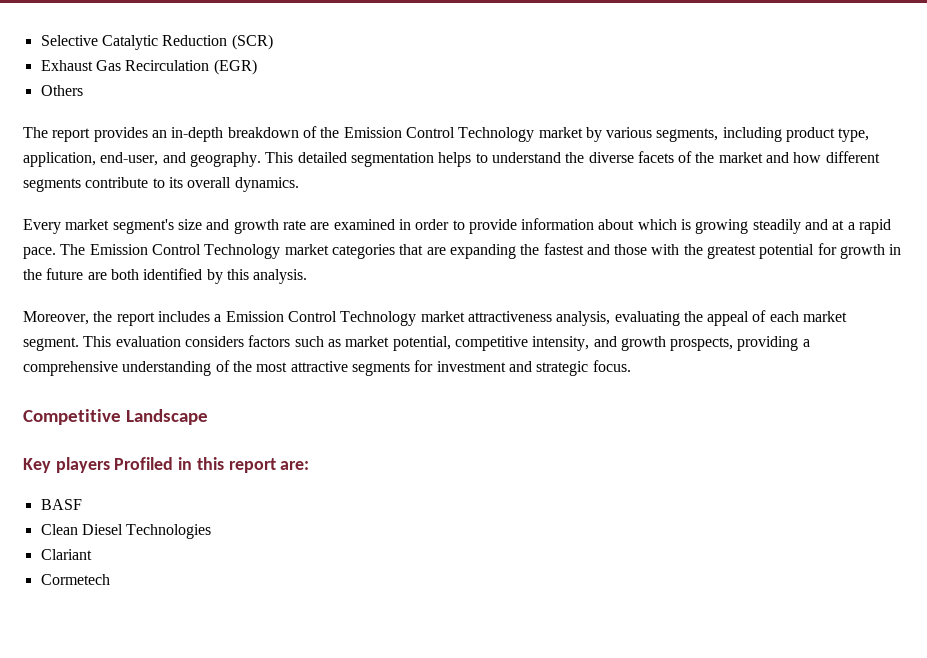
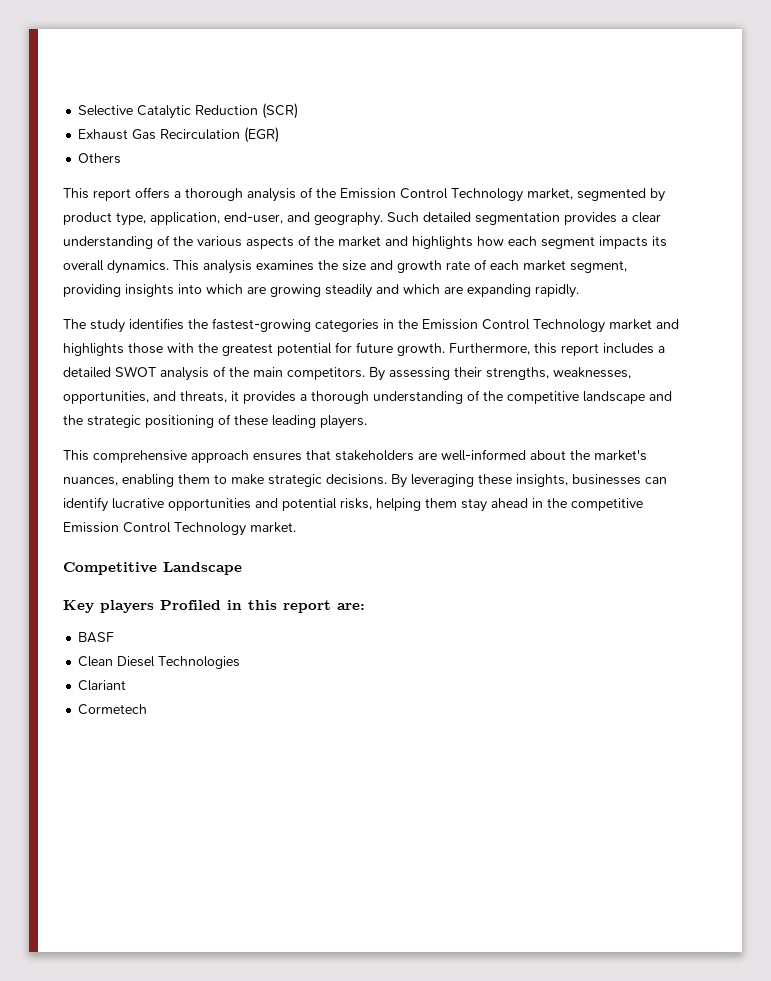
[23,127,299,142] The report provides an in-depth breakdown -> [63,187,296,202] This report offers a thorough analysis
[538,127,782,142] market by various segments, including -> [527,188,665,202] market, segmented by
[265,152,294,163] This -> [387,212,419,222] Such
[438,151,880,167] [23,177,299,192] [23,218,892,234] [23,243,610,259] helps to understand the diverse facets of the market and how different segments contribute to its overall dynamics. // Every market segment's size and growth rate are examined in order to provide information about which is growing steadily and at a rapid pace. The Emission Control Technology market categories that are expanding the fastest and -> [564,212,661,225] [63,235,667,249] [63,259,627,274] [63,284,579,298] [63,318,679,333] [63,343,124,356] provides a clear understanding of the various aspects of the market and highlights how each segment impacts its overall dynamics. This analysis examines the size and growth rate of each market segment, providing insights into which are growing steadily and which are expanding rapidly. // The study identifies the fastest-growing categories in the Emission Control Technology market and highlights
[840,244,902,259] [23,268,308,284] [23,310,848,326] [23,335,810,351] [23,360,631,376] growth in the future are both identified by this analysis. // Moreover, the report includes a Emission Control Technology market attractiveness analysis, evaluating the appeal of each market segment. This evaluation considers factors such as market potential, competitive intensity, and growth prospects, providing a comprehensive understanding of the most attractive segments for investment and strategic focus. -> [356,342,665,356] [63,366,631,381] [63,390,672,404] [63,414,367,429] [63,449,647,463] [63,474,667,488] [63,497,643,512] [63,522,296,536] future growth. Furthermore, this report includes a detailed SWOT analysis of the main competitors. By assessing their strengths, weaknesses, opportunities, and threats, it provides a thorough understanding of the competitive landscape and the strategic positioning of these leading players. // This comprehensive approach ensures that stakeholders are well-informed about the market's nuances, enabling them to make strategic decisions. By leveraging these insights, businesses can identify lucrative opportunities and potential risks, helping them stay ahead in the competitive Emission Control Technology market.

